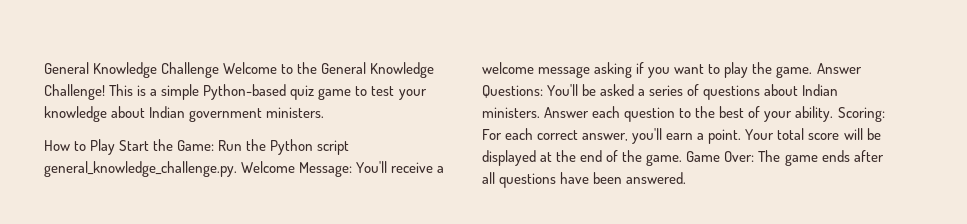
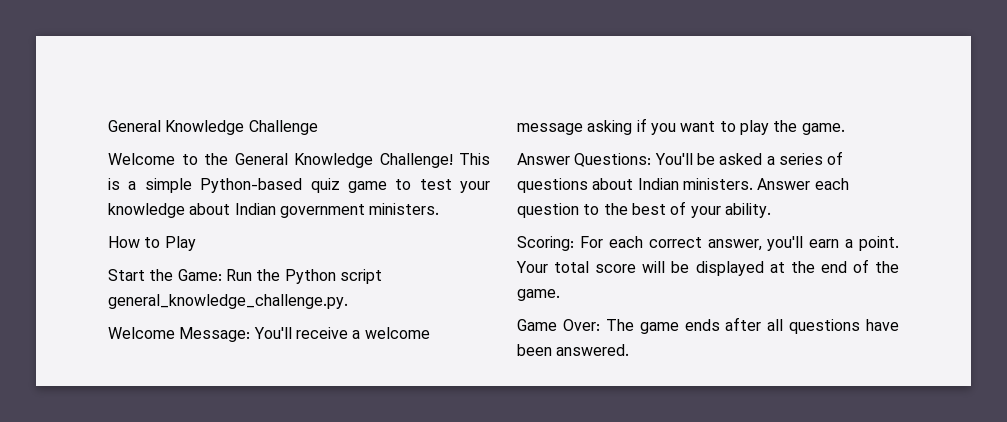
(220, 70) none -> (318, 127) //
(116, 147) none -> (196, 243) //
(237, 169) none -> (348, 301) //
(813, 72) none -> (845, 129) //
(834, 114) none -> (771, 210) //
(683, 160) none -> (560, 295) //

